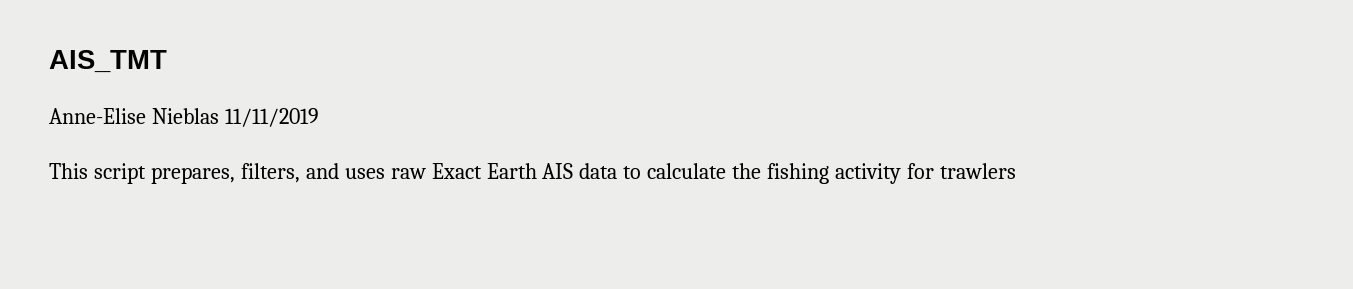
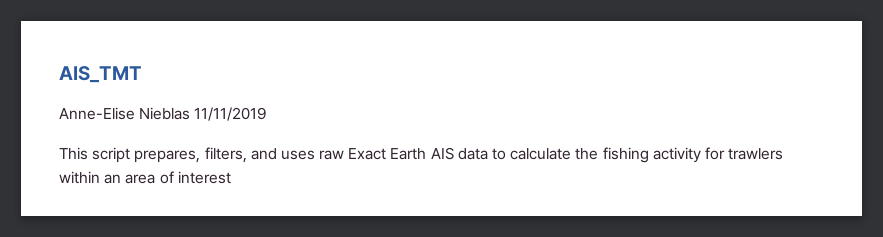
(1016, 171) none -> [59,171,231,184] within an area of interest

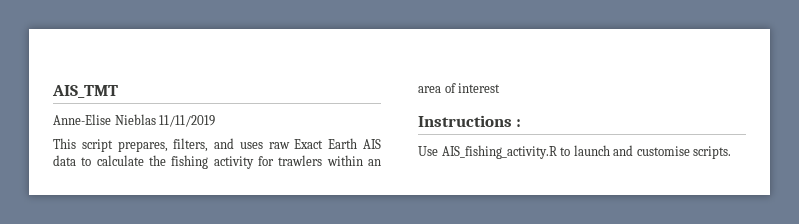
(231, 177) none -> [418,115,522,127] [418,145,732,159] // Instructions : // Use AIS_fishing_activity.R to launch and customise scripts.

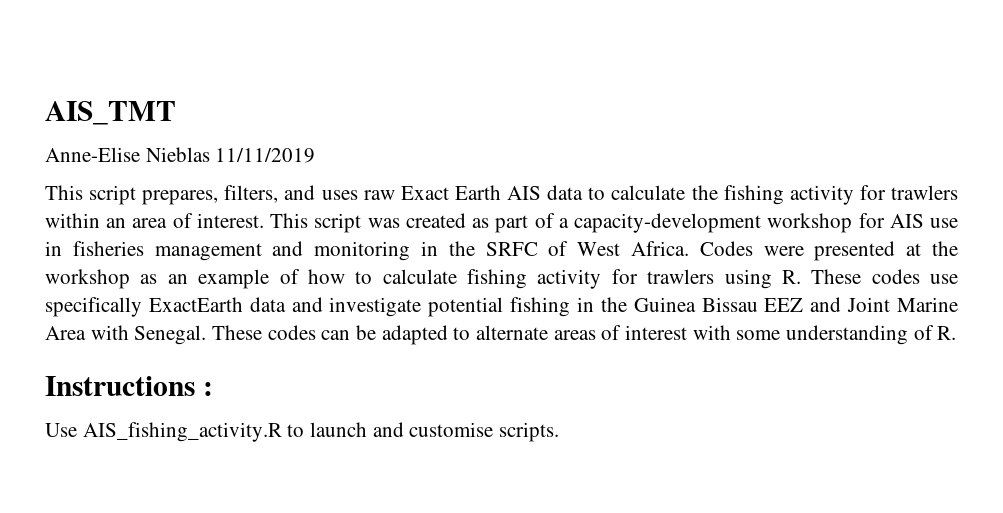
[458,83,501,93] interest -> [196,213,959,233] [45,241,958,261] [45,269,958,289] [45,297,959,317] [45,325,957,345] interest. This script was created as part of a capacity-development workshop for AIS use in fisheries management and monitoring in the SRFC of West Africa. Codes were presented at the workshop as an example of how to calculate fishing activity for trawlers using R. These codes use specifically ExactEarth data and investigate potential fishing in the Guinea Bissau EEZ and Joint Marine Area with Senegal. These codes can be adapted to alternate areas of interest with some understanding of R.

